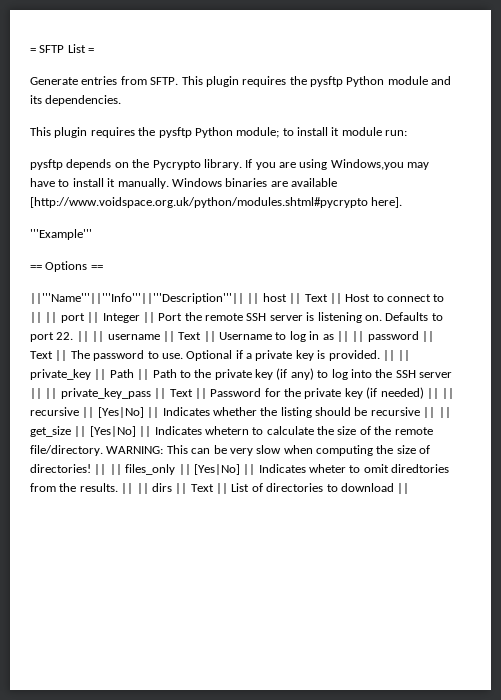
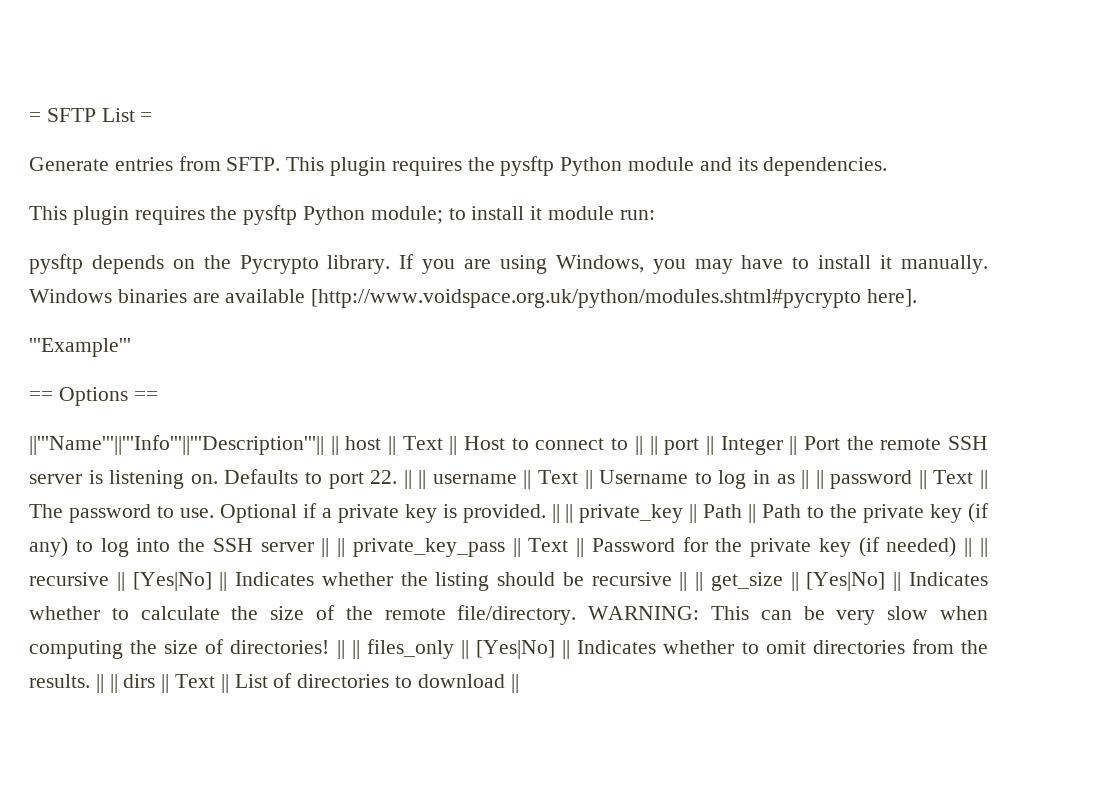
[330,159,404,170] Windows,you -> [555,255,686,274] Windows, you
[204,426,249,435] whetern -> [29,606,100,620] whether
[309,464,346,473] wheter -> [663,640,735,654] whether
[391,464,450,473] diredtories -> [812,640,905,654] directories

